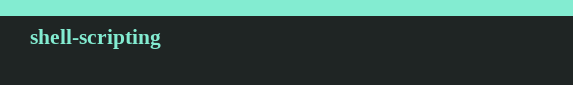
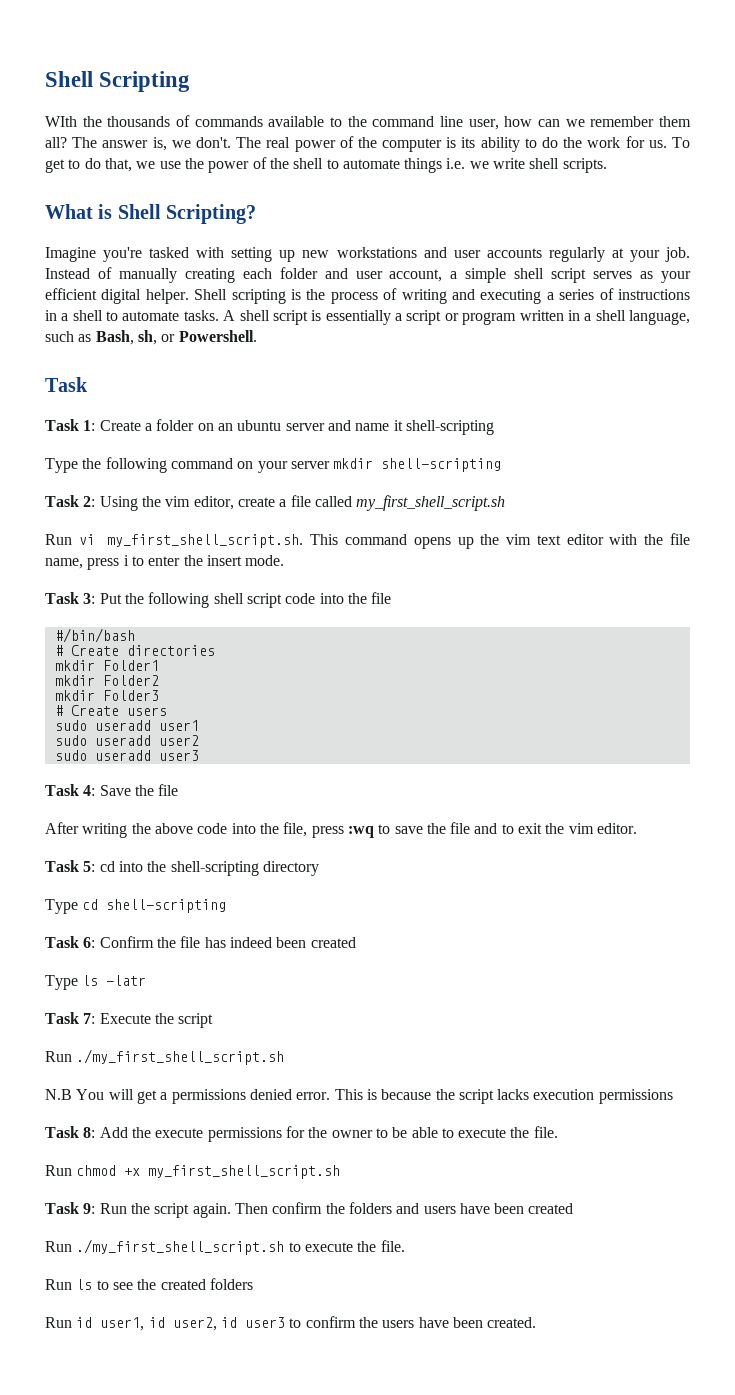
[30,29,161,49] shell-scripting -> [45,71,191,92] [45,115,691,130] [45,136,690,152] [45,157,607,173] [45,204,257,224] [45,247,690,262] [45,267,692,283] [45,288,690,304] [45,310,690,325] [45,330,257,345] [45,377,88,392] [45,419,494,435] [45,457,502,473] [45,495,506,511] [45,533,690,549] [45,555,285,570] [45,592,392,608] [54,628,135,643] [54,645,215,656] [54,660,159,671] [54,675,159,686] [54,690,159,701] [54,705,167,716] [54,720,199,731] [54,735,199,746] [54,750,199,761] [45,784,179,796] [45,822,638,838] [45,860,319,876] [45,899,227,914] [45,936,356,948] [45,975,147,990] [45,1012,214,1028] [45,1049,285,1065] [45,1089,673,1104] [45,1126,558,1142] [45,1165,341,1179] [45,1202,574,1218] [45,1239,405,1255] [45,1278,253,1290] [45,1316,537,1331] Shell Scripting // WIth the thousands of commands available to the command line user, how can we remember them all? The answer is, we don't. The real power of the computer is its ability to do the work for us. To get to do that, we use the power of the shell to automate things i.e. we write shell scripts. // What is Shell Scripting? // Imagine you're tasked with setting up new workstations and user accounts regularly at your job. Instead of manually creating each folder and user account, a simple shell script serves as your efficient digital helper. Shell scripting is the process of writing and executing a series of instructions in a shell to automate tasks. A shell script is essentially a script or program written in a shell language, such as Bash, sh, or Powershell. // Task // Task 1: Create a folder on an ubuntu server and name it shell-scripting // Type the following command on your server mkdir shell-scripting // Task 2: Using the vim editor, create a file called my_first_shell_script.sh // Run vi my_first_shell_script.sh. This command opens up the vim text editor with the file name, press i to enter the insert mode. // Task 3: Put the following shell script code into the file // #/bin/bash // # Create directories // mkdir Folder1 // mkdir Folder2 // mkdir Folder3 // # Create users // sudo useradd user1 // sudo useradd user2 // sudo useradd user3 // Task 4: Save the file // After writing the above code into the file, press :wq to save the file and to exit the vim editor. // Task 5: cd into the shell-scripting directory // Type cd shell-scripting // Task 6: Confirm the file has indeed been created // Type ls -latr // Task 7: Execute the script // Run ./my_first_shell_script.sh // N.B You will get a permissions denied error. This is because the script lacks execution permissions // Task 8: Add the execute permissions for the owner to be able to execute the file. // Run chmod +x my_first_shell_script.sh // Task 9: Run the script again. Then confirm the folders and users have been created // Run ./my_first_shell_script.sh to execute the file. // Run ls to see the created folders // Run id user1, id user2, id user3 to confirm the users have been created.

